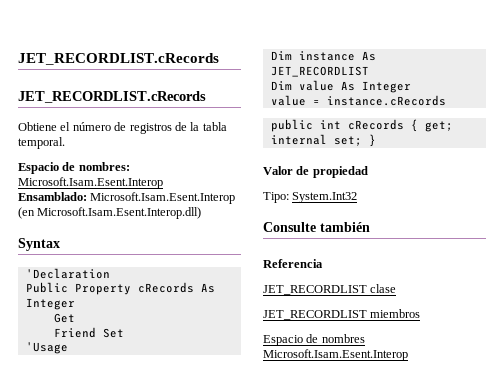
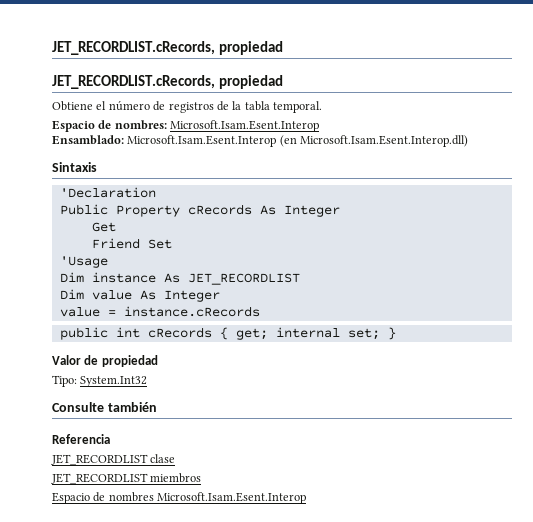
[18,53,219,65] [18,91,206,103] JET_RECORDLIST.cRecords // JET_RECORDLIST.cRecords -> [52,41,284,55] [52,75,283,89] JET_RECORDLIST.cRecords, propiedad // JET_RECORDLIST.cRecords, propiedad
[18,238,60,251] Syntax -> [52,162,97,172] Sintaxis

